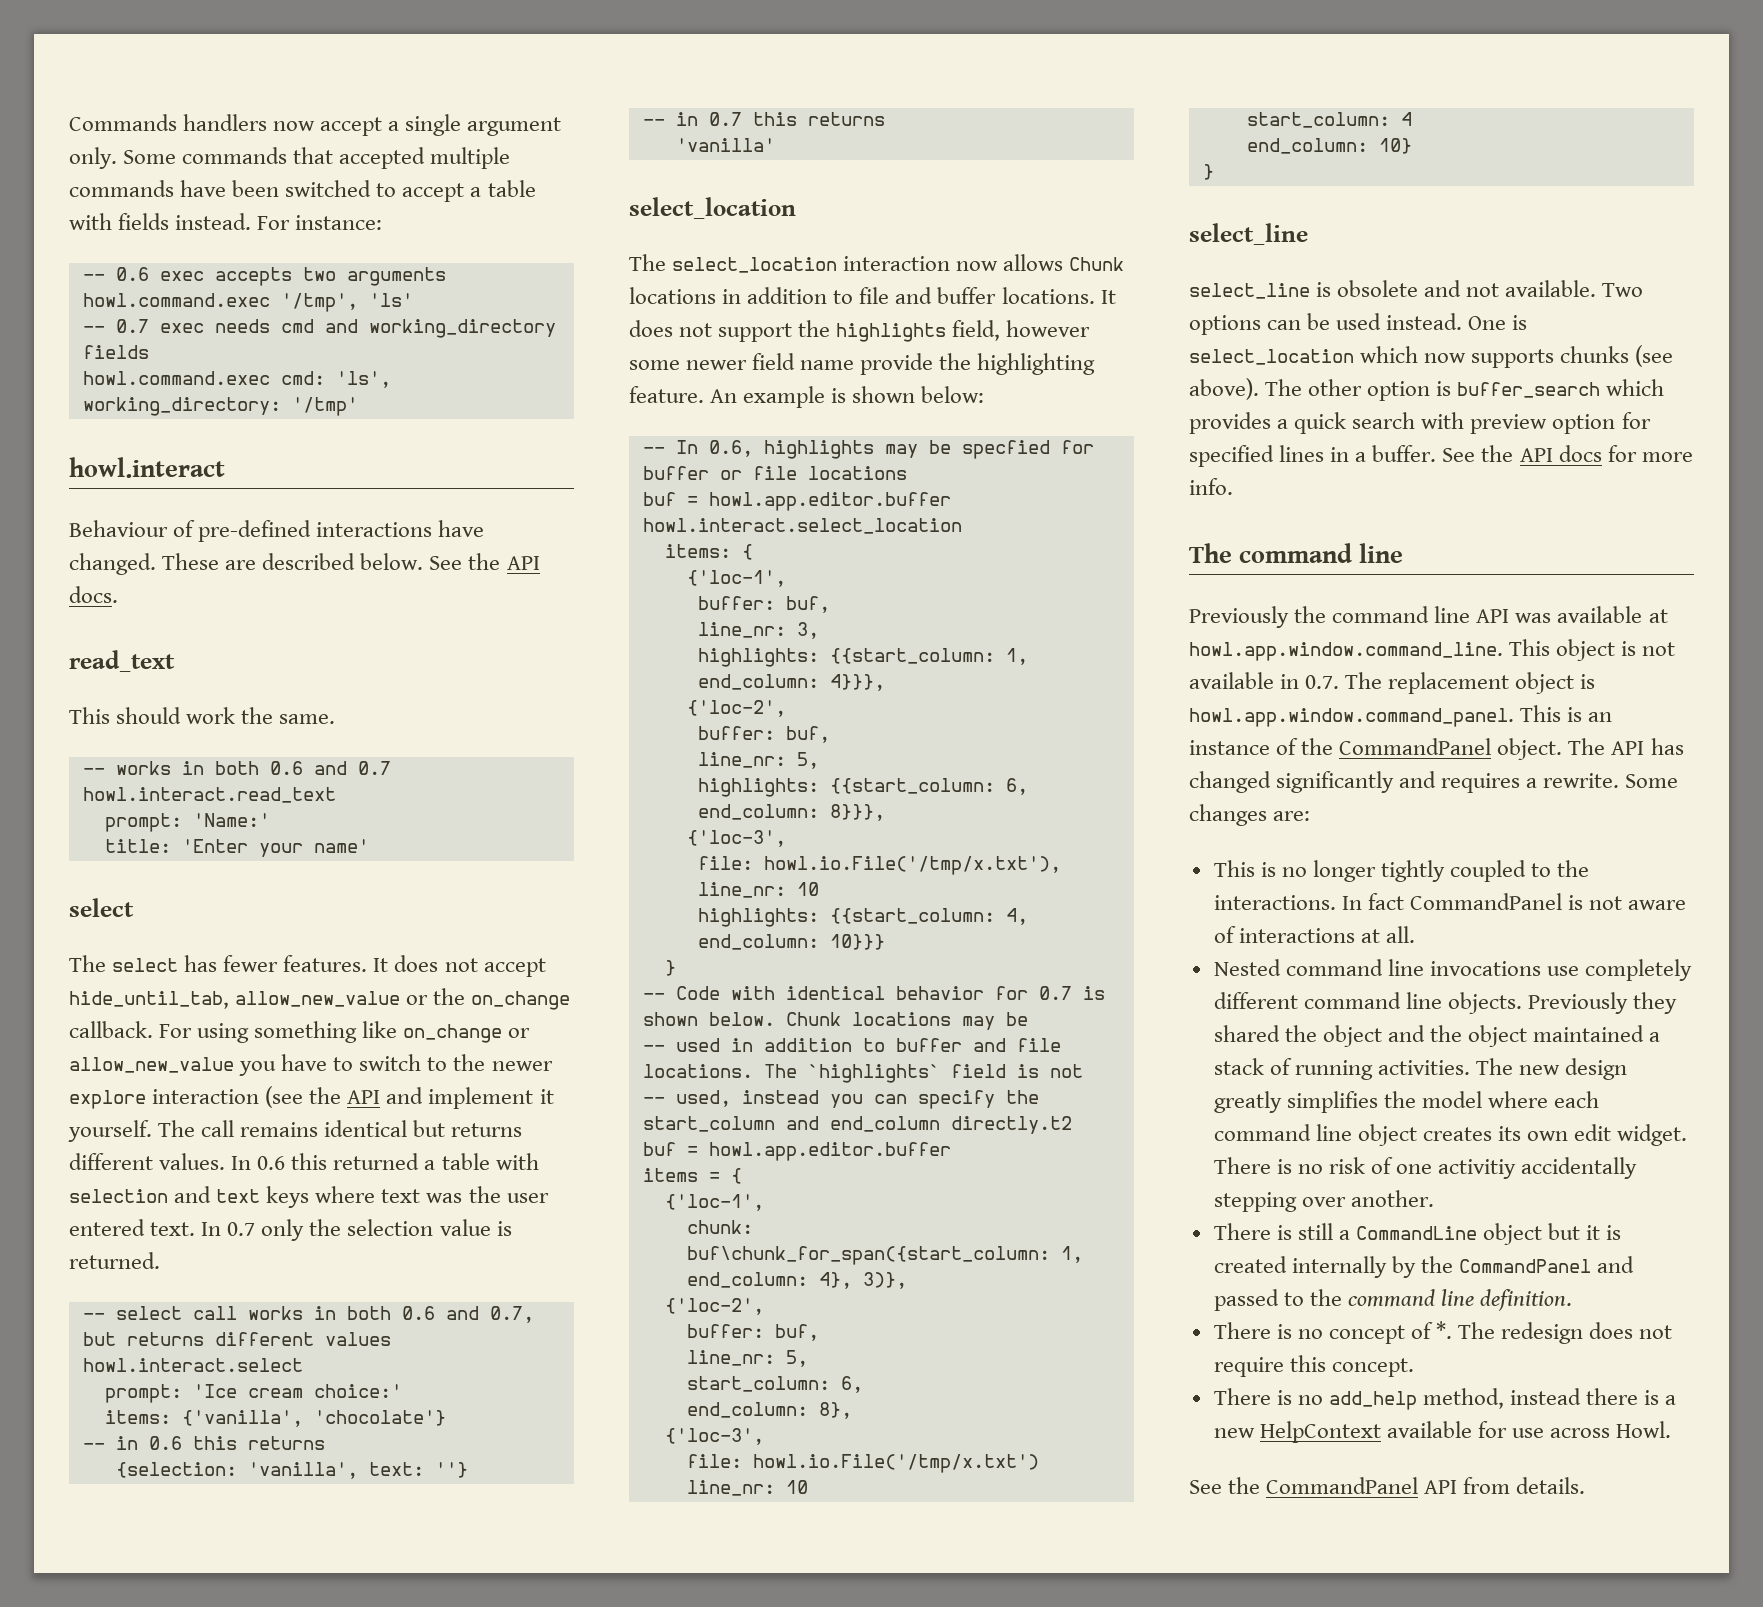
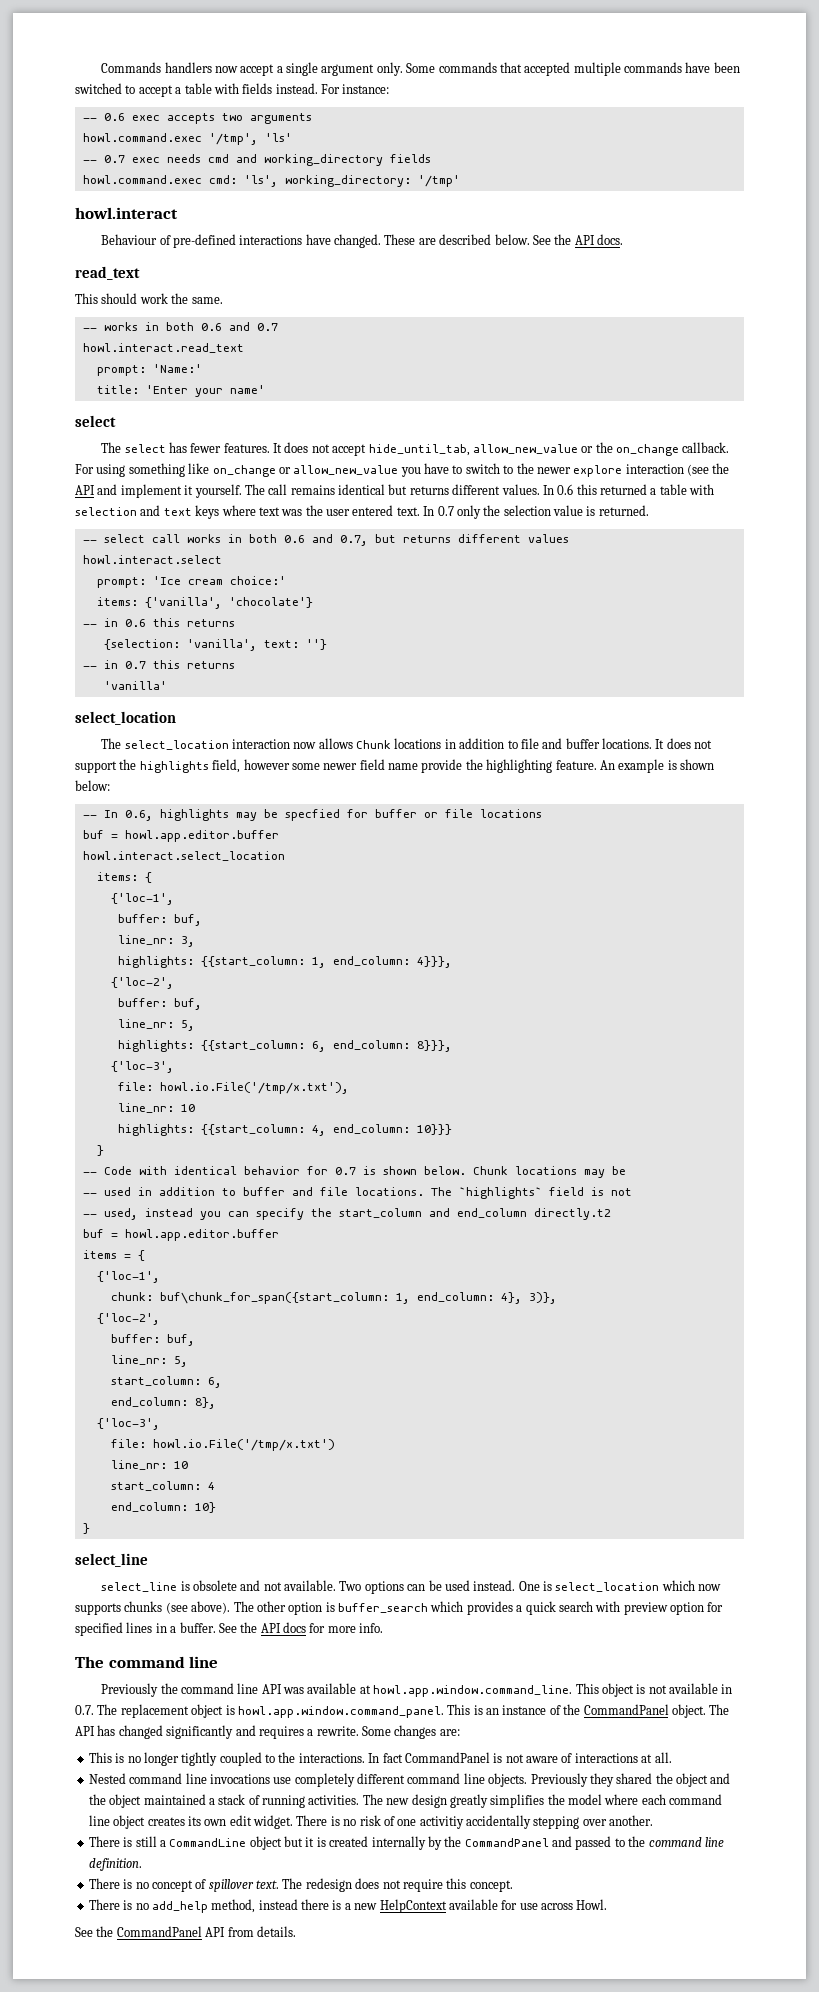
[1436,1321,1453,1339] *. -> [208,1879,279,1892] spillover text.

